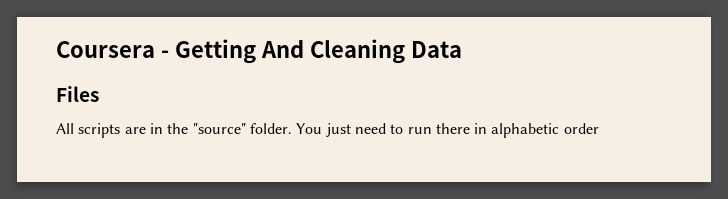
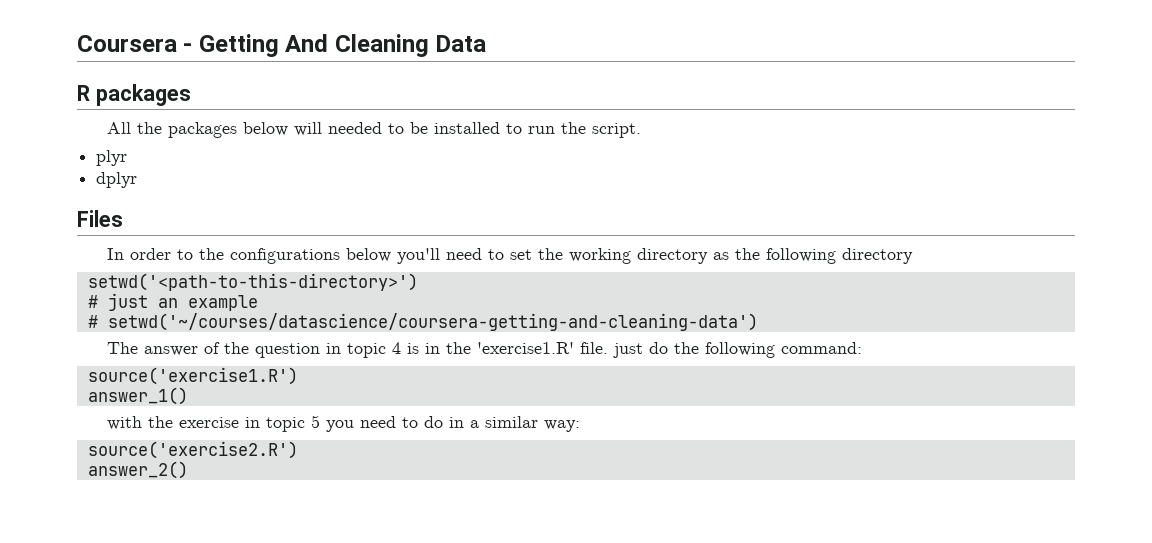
[56,86,99,102] [56,123,599,138] Files // All scripts are in the "source" folder. You just need to run there in alphabetic order -> [77,84,191,106] [107,122,642,138] [96,150,128,166] [96,172,138,188] [77,210,123,227] [107,248,914,264] [87,273,418,291] [87,293,258,311] [87,313,758,331] [107,342,863,358] [87,367,298,385] [87,387,188,405] [107,415,581,432] [87,441,298,459] [87,461,188,479] R packages // All the packages below will needed to be installed to run the script. // plyr // dplyr // Files // In order to the configurations below you'll need to set the working directory as the following directory // setwd('<path-to-this-directory>') // # just an example // # setwd('~/courses/datascience/coursera-getting-and-cleaning-data') // The answer of the question in topic 4 is in the 'exercise1.R' file. just do the following command: // source('exercise1.R') // answer_1() // with the exercise in topic 5 you need to do in a similar way: // source('exercise2.R') // answer_2()

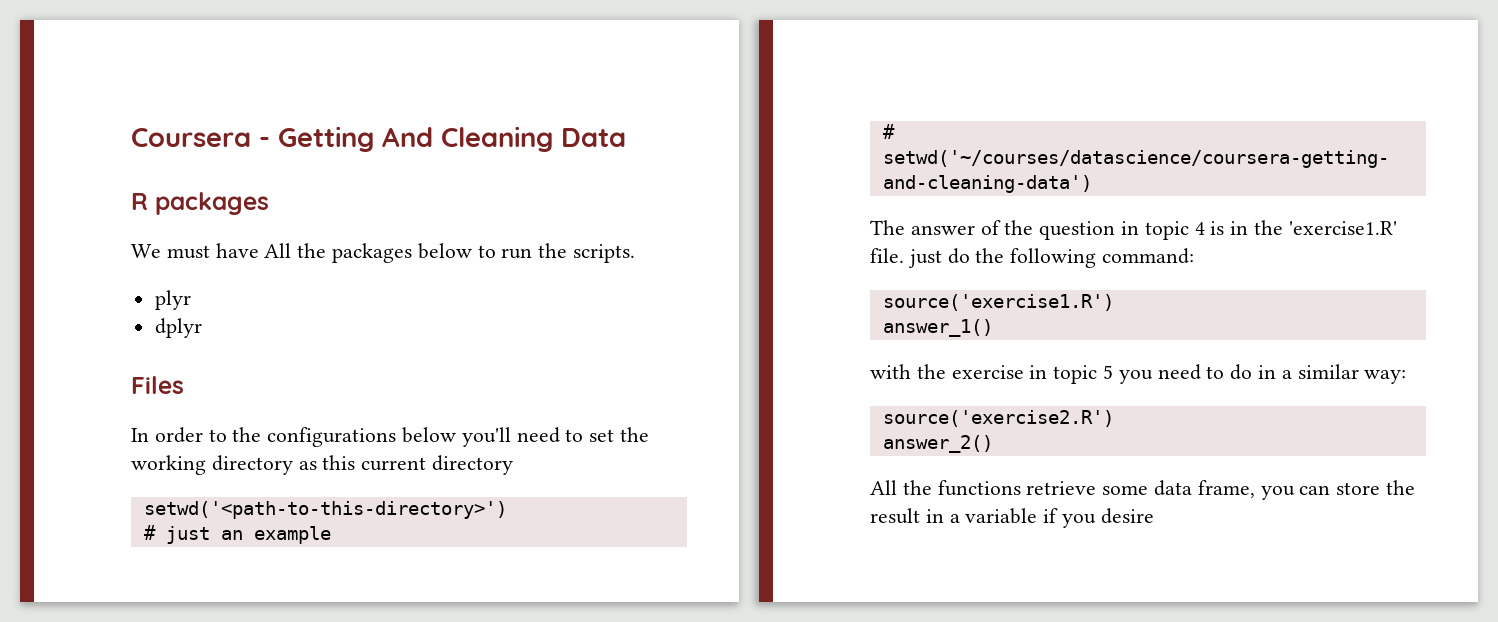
(191, 95) none -> [131,243,259,259] We must have
[294,122,501,136] will needed to be installed -> (472, 251) none
[592,123,642,138] script. -> [573,244,636,263] scripts.
[735,248,837,264] the following -> [322,455,427,471] this current
(188, 470) none -> [870,480,1416,500] [870,508,1154,528] // All the functions retrieve some data frame, you can store the result in a variable if you desire

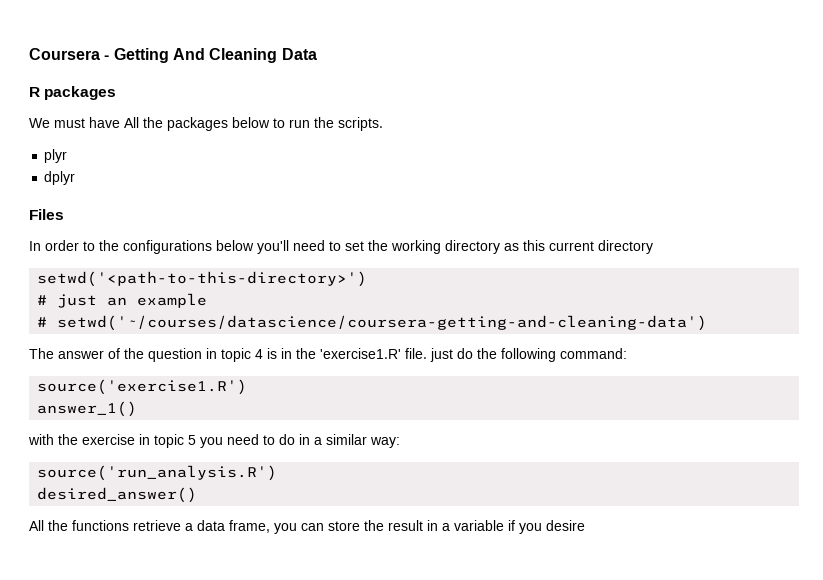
[882,410,1114,427] [882,435,993,453] source('exercise2.R') // answer_2() -> [37,465,278,481] [37,487,198,503] source('run_analysis.R') // desired_answer()
[1102,485,1149,495] some -> [185,523,193,531] a

